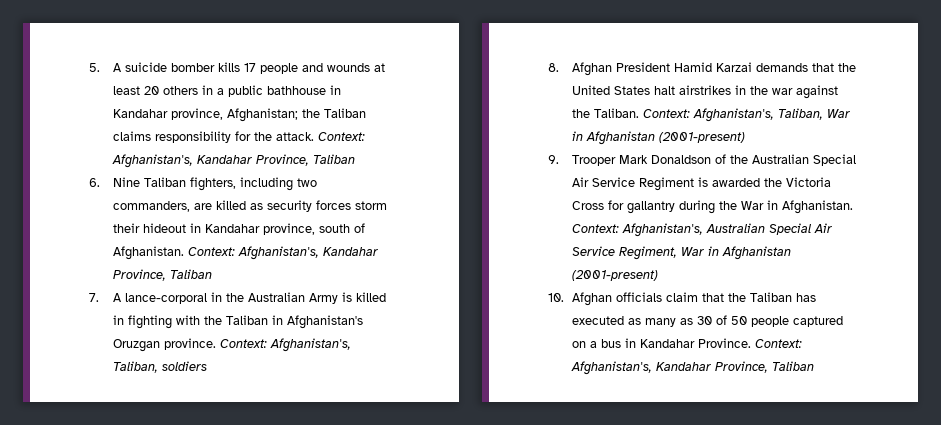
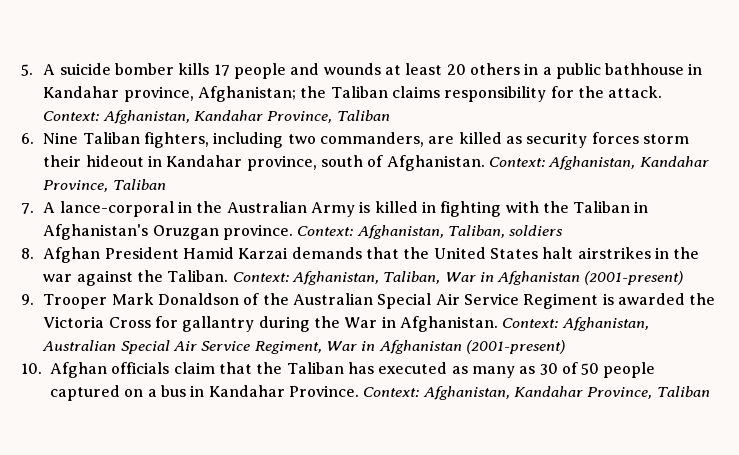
[111,154,193,168] Afghanistan's, -> [102,110,190,124] Afghanistan,
[237,246,319,260] Afghanistan's, -> [548,156,636,170] Afghanistan,
[269,338,351,352] Afghanistan's, -> [356,225,444,239] Afghanistan,
[692,108,774,122] Afghanistan's, -> [291,271,379,285] Afghanistan,
[621,223,703,237] Afghanistan's, -> [561,317,649,331] Afghanistan,
[570,361,652,375] Afghanistan's, -> [422,386,510,400] Afghanistan,

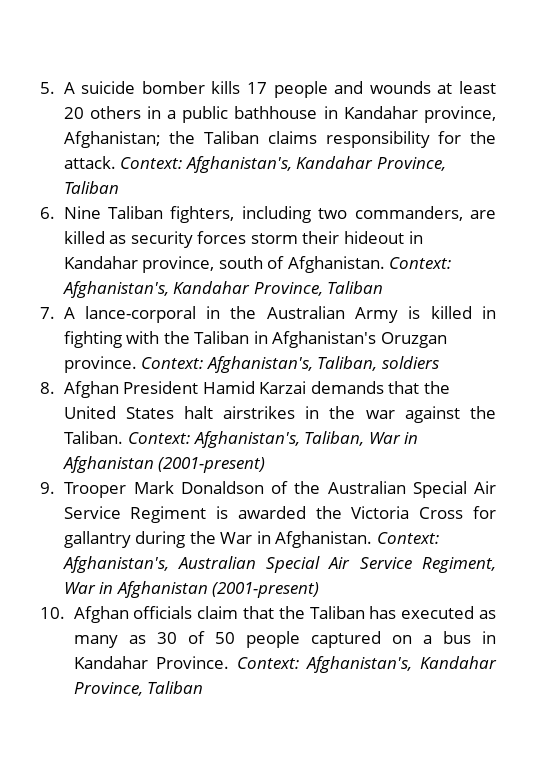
[102,110,190,124] Afghanistan, -> [185,156,292,173] Afghanistan's,
[548,156,636,170] Afghanistan, -> [62,281,169,298] Afghanistan's,
[356,225,444,239] Afghanistan, -> [206,356,313,373] Afghanistan's,
[291,271,379,285] Afghanistan, -> [193,431,300,448] Afghanistan's,
[561,317,649,331] Afghanistan, -> [62,556,169,573] Afghanistan's,
[422,386,510,400] Afghanistan, -> [305,656,412,673] Afghanistan's,

